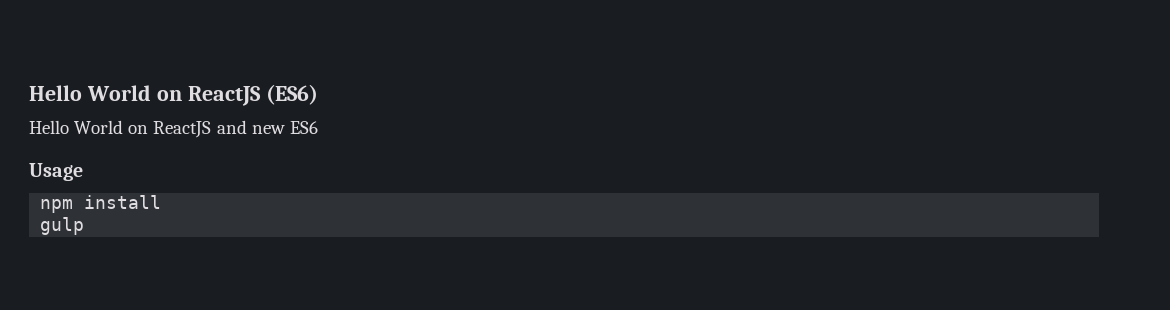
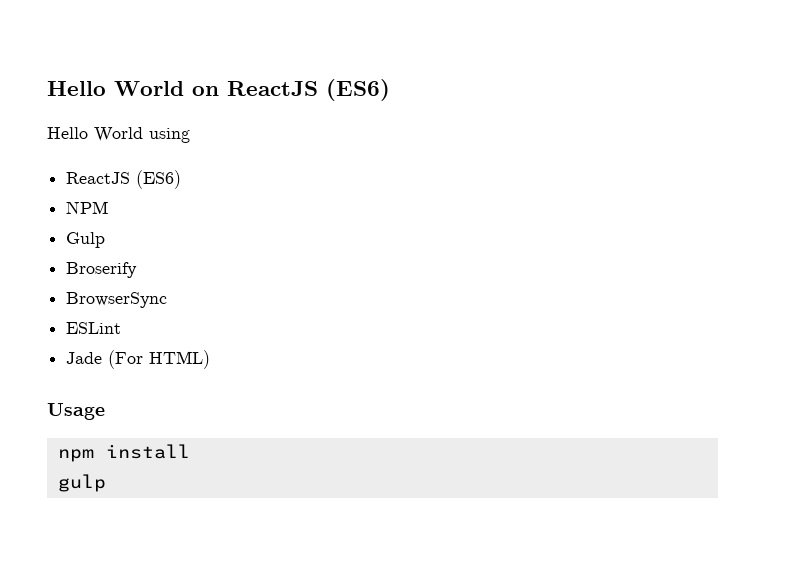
[128,120,318,138] on ReactJS and new ES6 -> [149,128,190,143] [66,170,182,189] [66,201,109,214] [66,232,106,248] [66,262,138,278] [66,292,168,308] [66,322,122,334] [66,350,211,369] using // ReactJS (ES6) // NPM // Gulp // Broserify // BrowserSync // ESLint // Jade (For HTML)

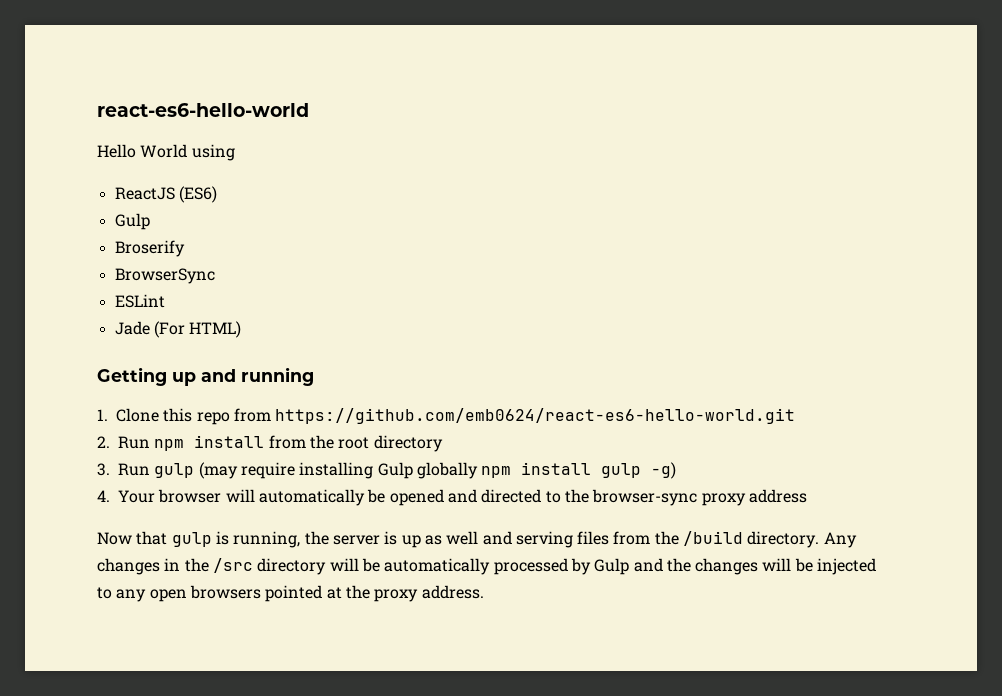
[47,79,390,101] Hello World on ReactJS (ES6) -> [97,103,309,117] react-es6-hello-world
[66,201,109,214] // NPM -> (217, 194) none
[47,403,105,420] [57,444,190,462] [57,474,106,492] Usage // npm install // gulp -> [97,367,314,386] [97,408,796,425] [97,435,443,452] [97,462,677,479] [97,489,807,506] [97,531,857,548] [97,558,877,575] [97,585,484,602] Getting up and running // 1. Clone this repo from https://github.com/emb0624/react-es6-hello-world.git // 2. Run npm install from the root directory // 3. Run gulp (may require installing Gulp globally npm install gulp -g) // 4. Your browser will automatically be opened and directed to the browser-sync proxy address // Now that gulp is running, the server is up as well and serving files from the /build directory. Any changes in the /src directory will be automatically processed by Gulp and the changes will be injected to any open browsers pointed at the proxy address.

